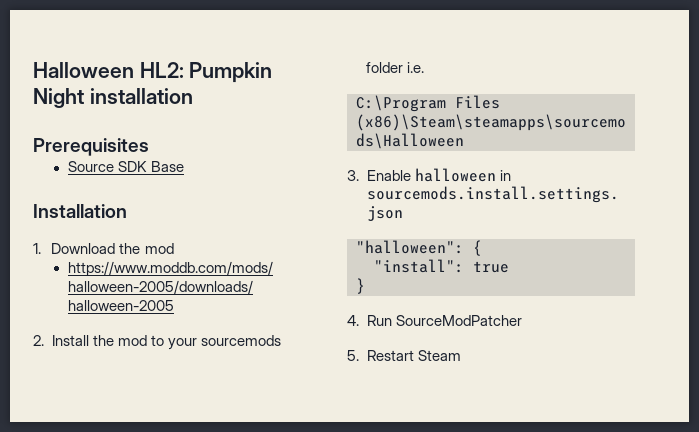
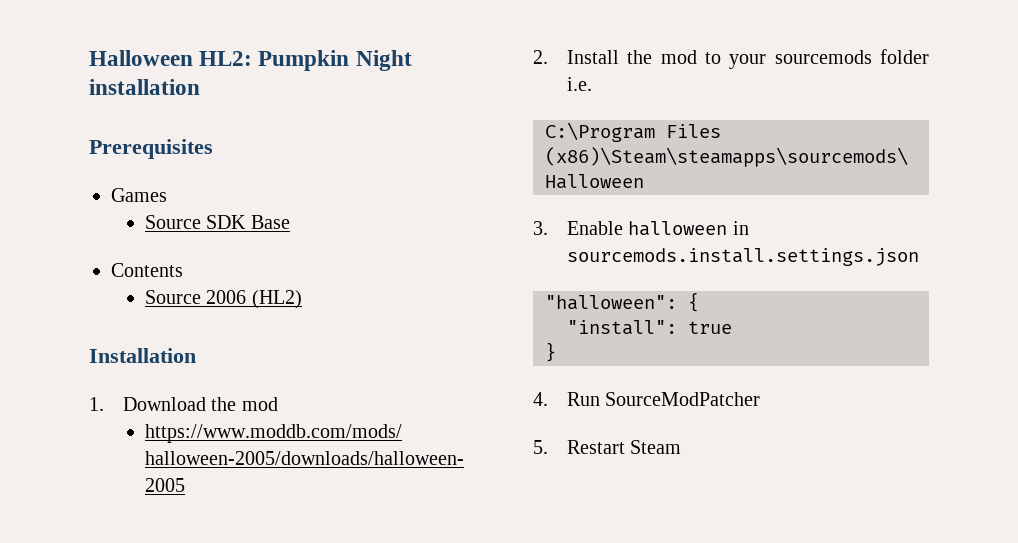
(149, 147) none -> [111,188,167,202] // Games
(185, 166) none -> [111,263,183,277] [144,290,302,309] // Contents // Source 2006 (HL2)

